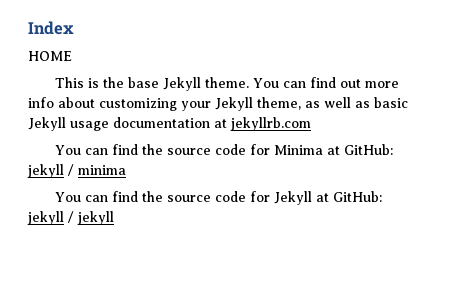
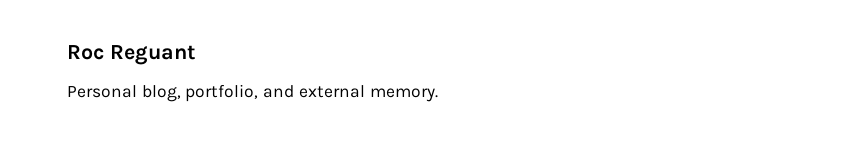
[28,21,74,35] [28,51,72,61] [55,77,400,91] [28,97,408,111] [28,117,311,131] [55,144,394,155] [27,164,126,178] [55,191,383,205] [27,211,114,225] Index // HOME // This is the base Jekyll theme. You can find out more info about customizing your Jekyll theme, as well as basic Jekyll usage documentation at jekyllrb.com // You can find the source code for Minima at GitHub: jekyll / minima // You can find the source code for Jekyll at GitHub: jekyll / jekyll -> [67,45,195,65] [67,84,438,102] Roc Reguant // Personal blog, portfolio, and external memory.

